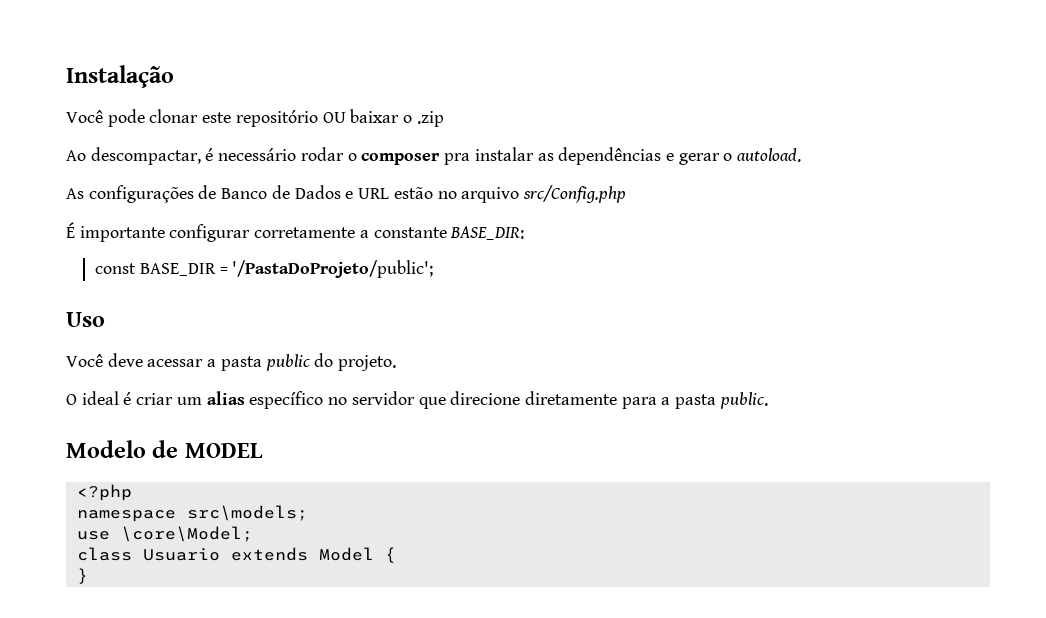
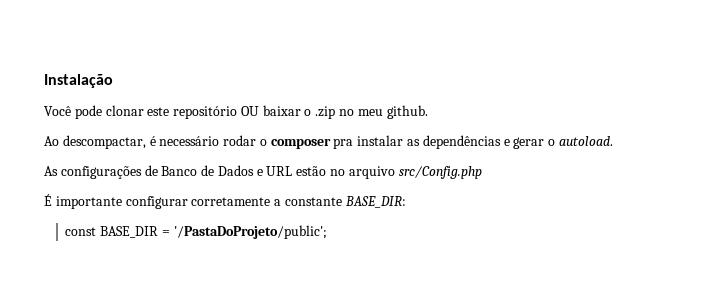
(444, 119) none -> [339,105,428,119] no meu github.
[66,312,105,327] [66,353,397,371] [66,391,768,409] [66,440,263,458] [76,484,132,501] [76,505,308,522] [76,526,253,542] [76,547,396,563] [76,568,88,584] // Uso // Você deve acessar a pasta public do projeto. // O ideal é criar um alias específico no servidor que direcione diretamente para a pasta public. // Modelo de MODEL // <?php // namespace src\models; // use \core\Model; // class Usuario extends Model { // } -> (327, 232) none

